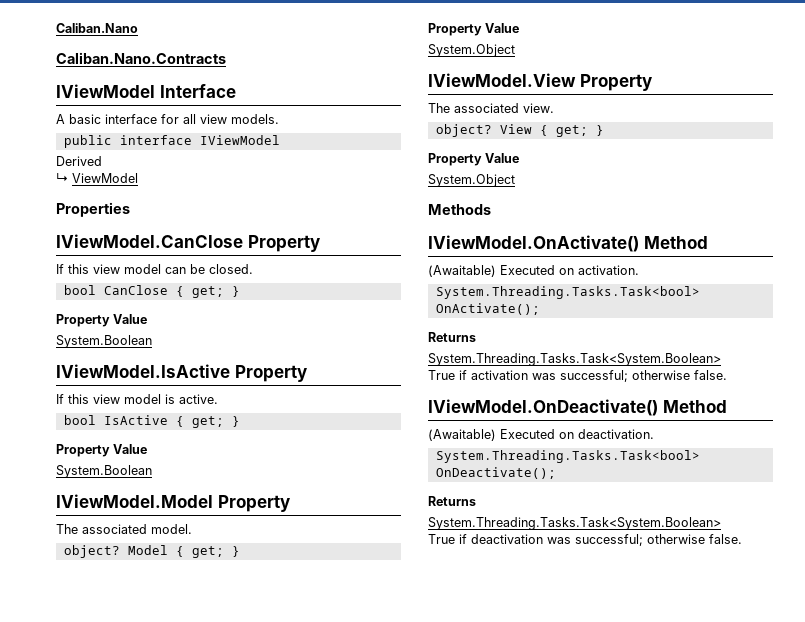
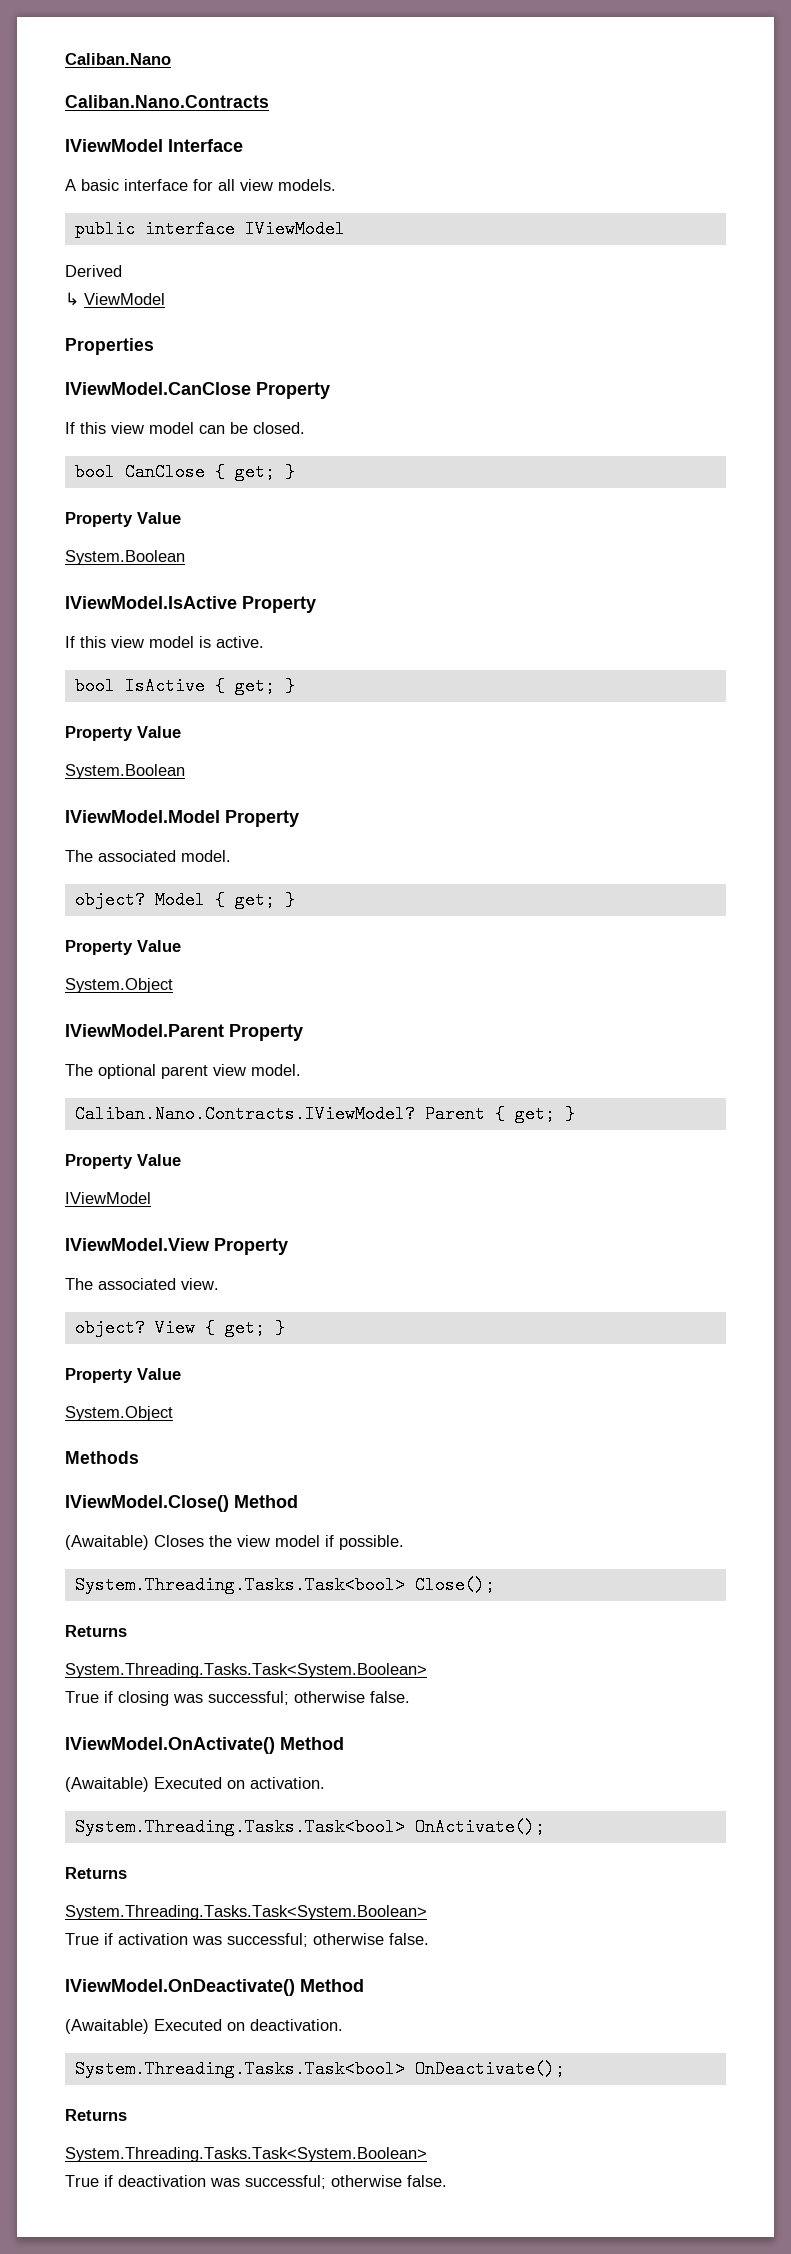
(515, 50) none -> [65,1024,303,1041] [65,1064,301,1079] [74,1105,575,1123] [65,1154,181,1169] [65,1192,151,1204] // IViewModel.Parent Property // The optional parent view model. // Caliban.Nano.Contracts.IViewModel? Parent { get; } // Property Value // IViewModel
(491, 209) none -> [65,1495,298,1512] [65,1535,404,1550] [74,1576,495,1594] [65,1625,127,1637] [65,1663,427,1678] [65,1691,410,1706] // IViewModel.Close() Method // (Awaitable) Closes the view model if possible. // System.Threading.Tasks.Task<bool> Close(); // Returns // System.Threading.Tasks.Task<System.Boolean> // True if closing was successful; otherwise false.

